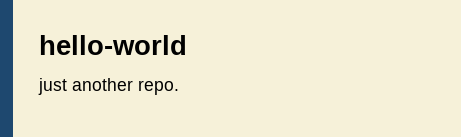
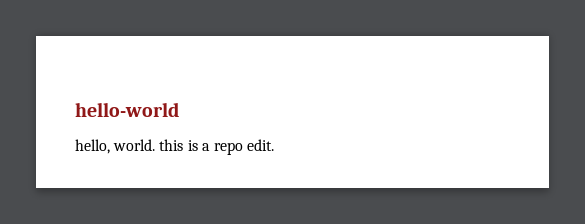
[38,78,179,95] just another repo. -> [75,139,275,155] hello, world. this is a repo edit.

